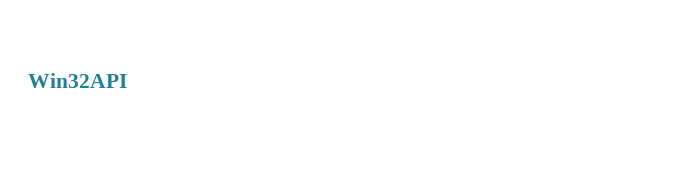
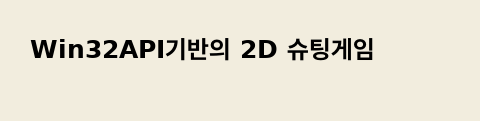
[28,73,127,88] Win32API -> [30,38,375,61] Win32API기반의 2D 슈팅게임

